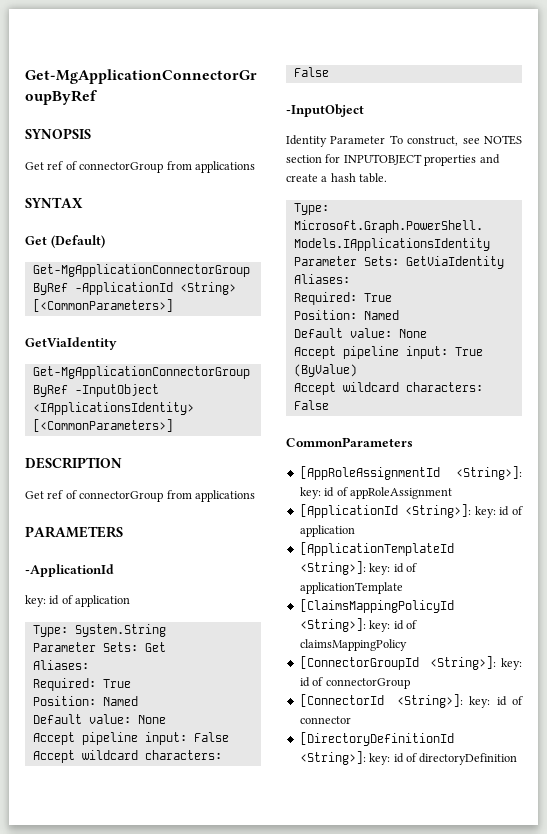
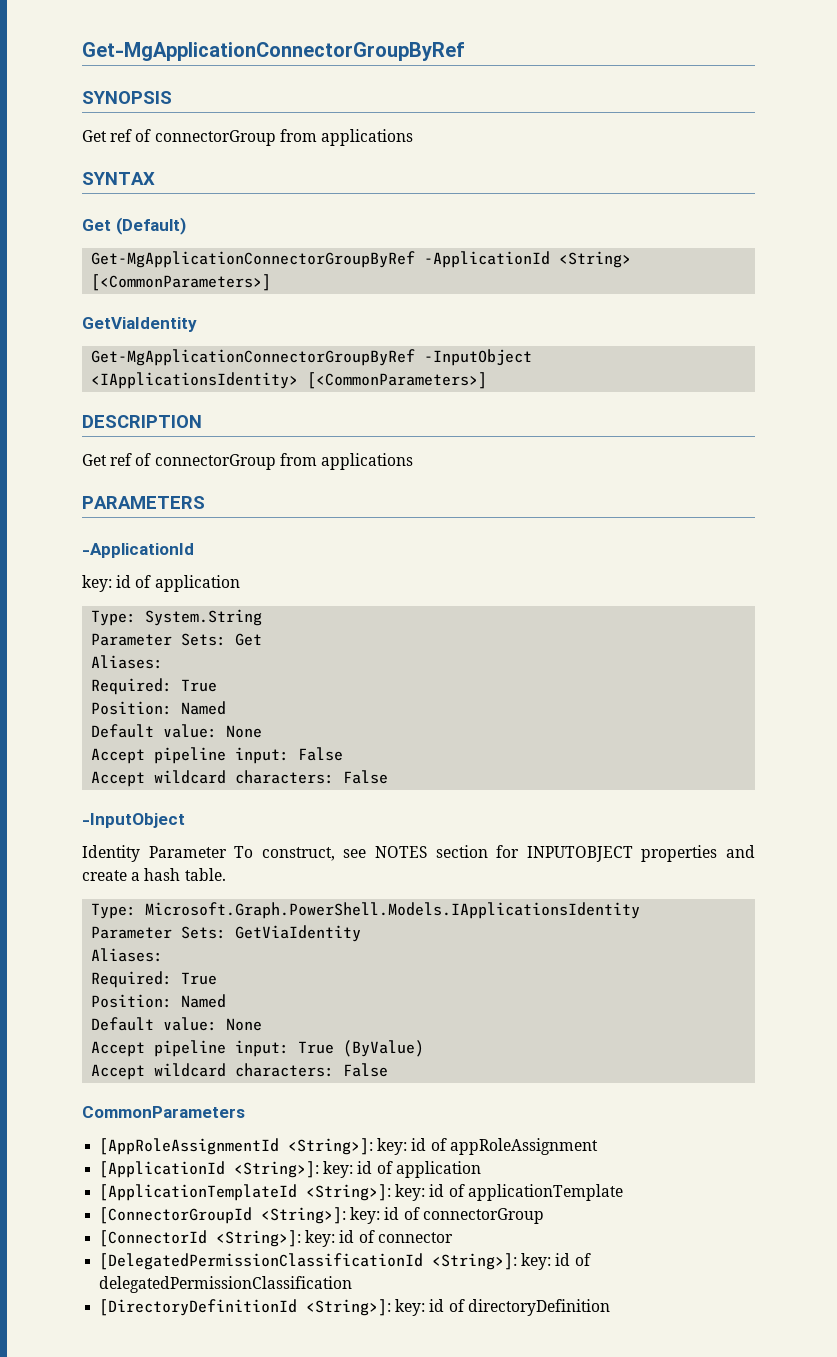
[299,599,454,613] [299,618,417,632] [299,639,407,651] // [ClaimsMappingPolicyId <String>]: key: id of claimsMappingPolicy -> (623, 1192) none
(351, 720) none -> [99,1253,591,1270] [99,1276,353,1293] // [DelegatedPermissionClassificationId <String>]: key: id of delegatedPermissionClassification

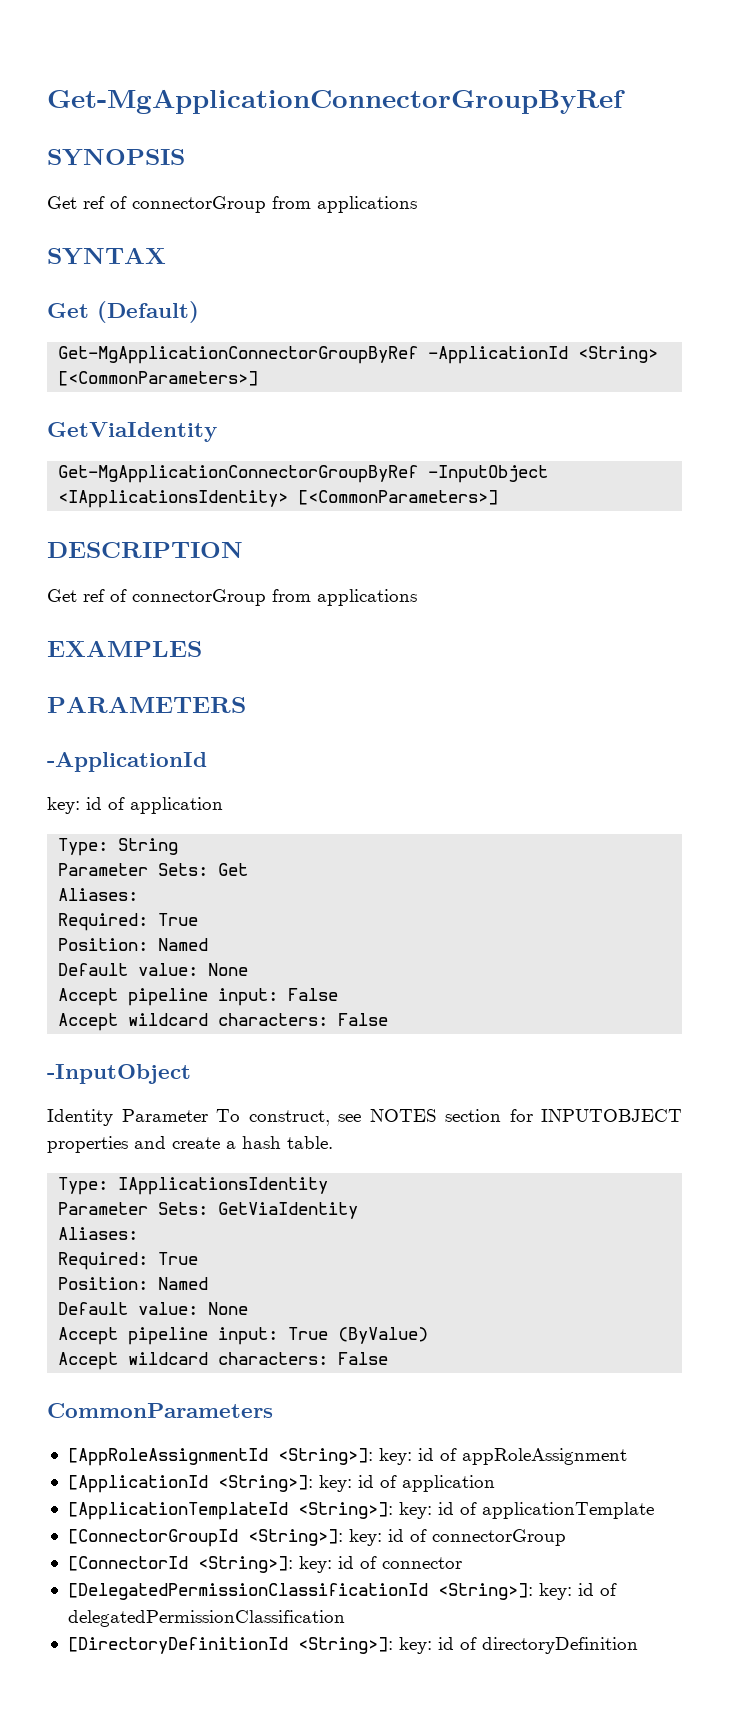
(413, 461) none -> [47,640,202,657] // EXAMPLES
[145,609,263,626] System.String -> [118,838,179,855] String
[145,902,641,919] Microsoft.Graph.PowerShell.Models.IApplicationsIdentity -> [118,1177,329,1195] IApplicationsIdentity

